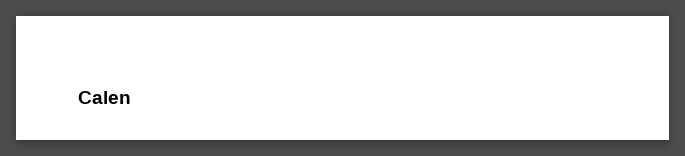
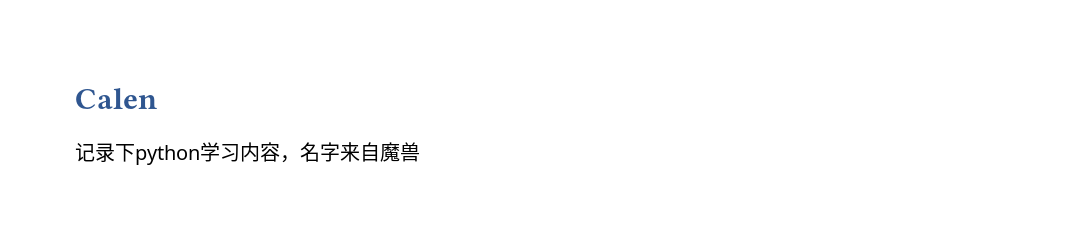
(131, 97) none -> [75,142,420,165] // 记录下python学习内容，名字来自魔兽

